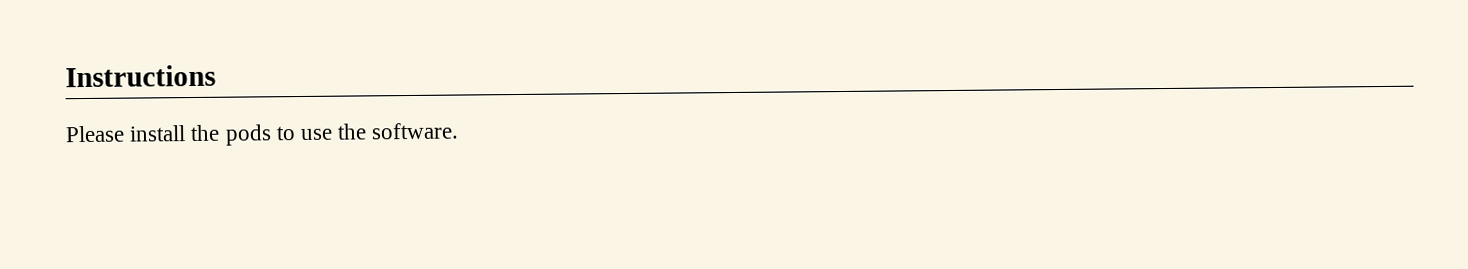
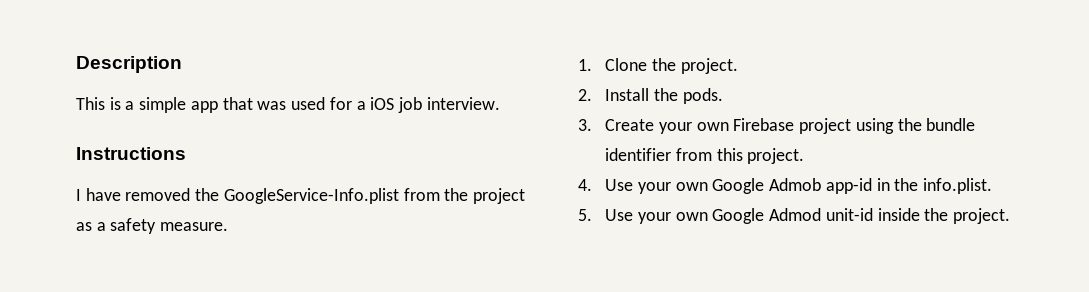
[65,64,216,88] [65,122,460,146] Instructions // Please install the pods to use the software. -> [76,56,182,73] [76,97,500,113] [76,147,186,160] [76,188,526,204] [76,218,229,234] [578,58,738,74] [578,88,723,104] [578,118,976,134] [605,148,805,164] [578,178,993,194] [578,208,1011,224] Description // This is a simple app that was used for a iOS job interview. // Instructions // I have removed the GoogleService-Info.plist from the project as a safety measure. // 1. Clone the project. // 2. Install the pods. // 3. Create your own Firebase project using the bundle identifier from this project. // 4. Use your own Google Admob app-id in the info.plist. // 5. Use your own Google Admod unit-id inside the project.

